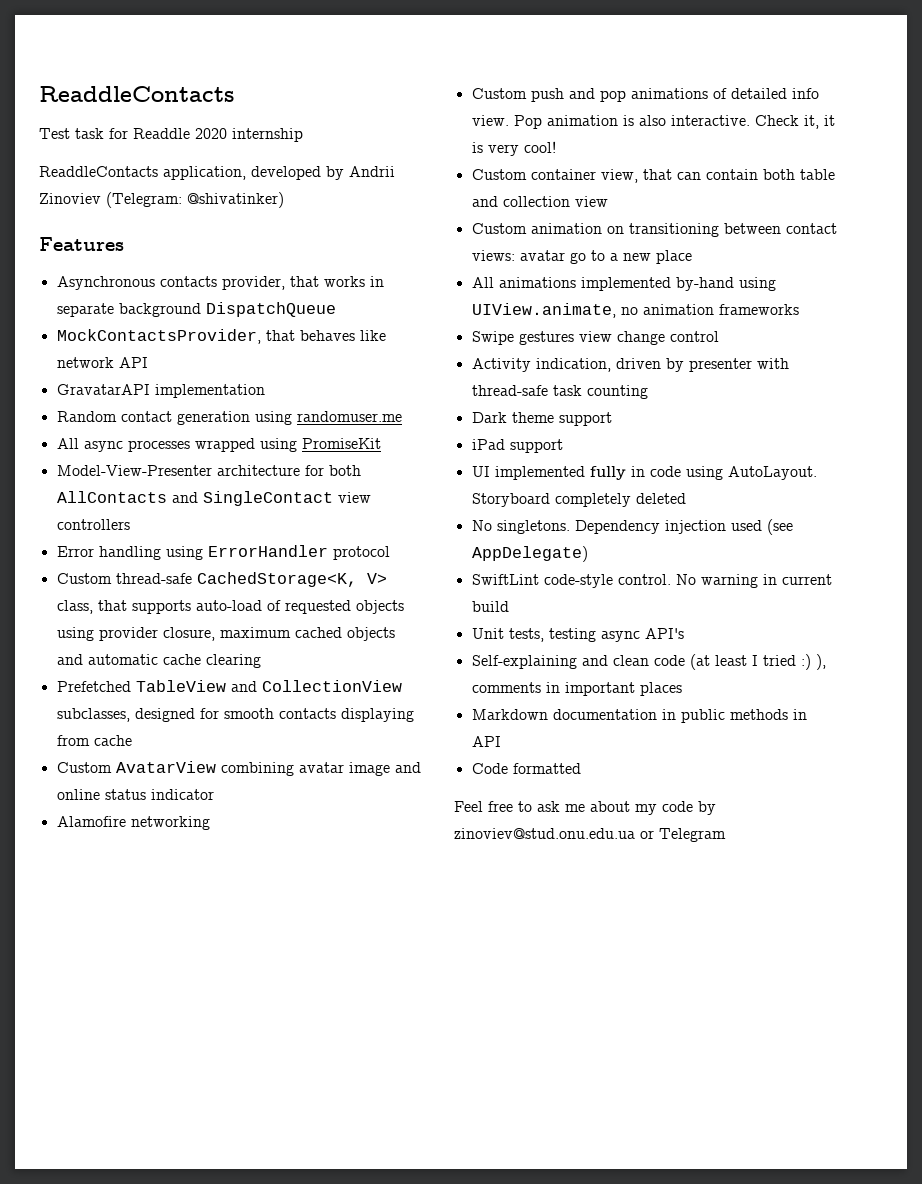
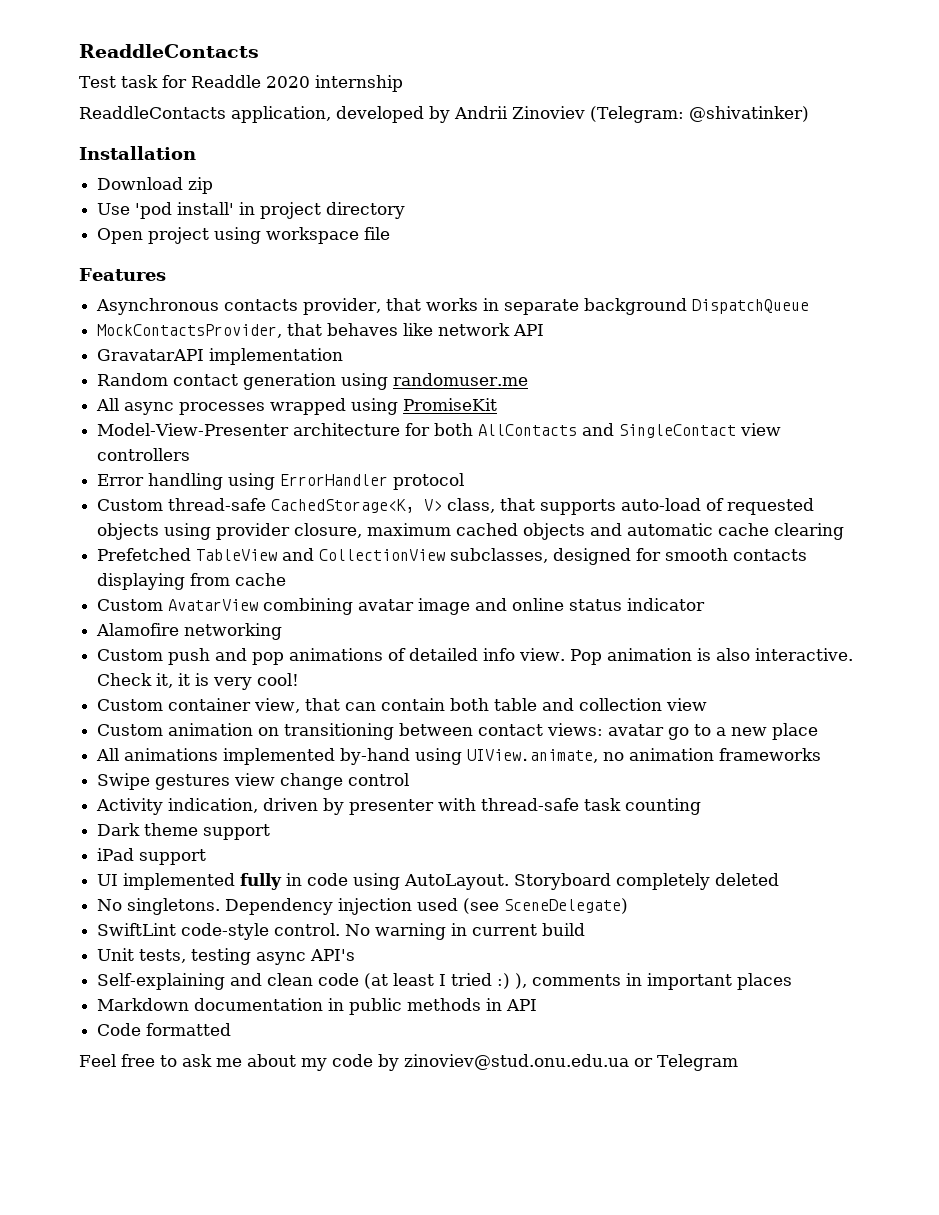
(284, 200) none -> [79,146,196,160] [97,177,214,194] [97,202,406,219] [97,227,391,244] // Installation // Download zip // Use 'pod install' in project directory // Open project using workspace file
[471,546,588,562] AppDelegate) -> [504,898,629,914] SceneDelegate)

